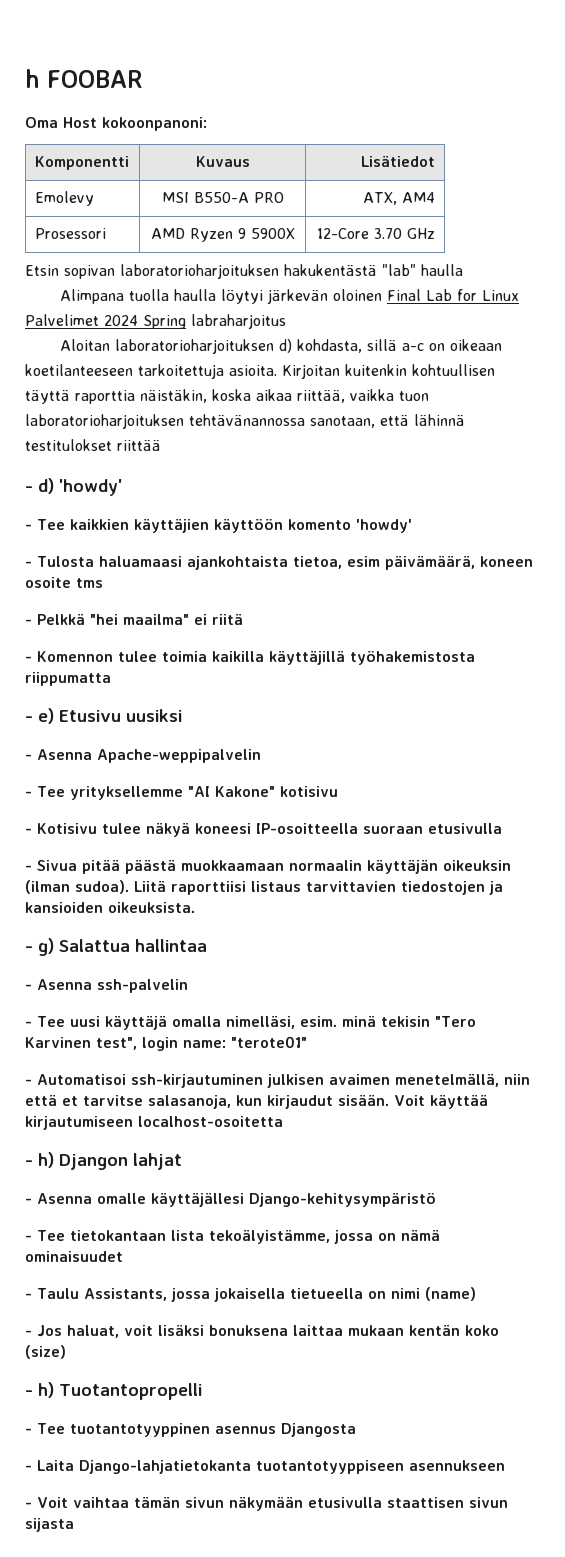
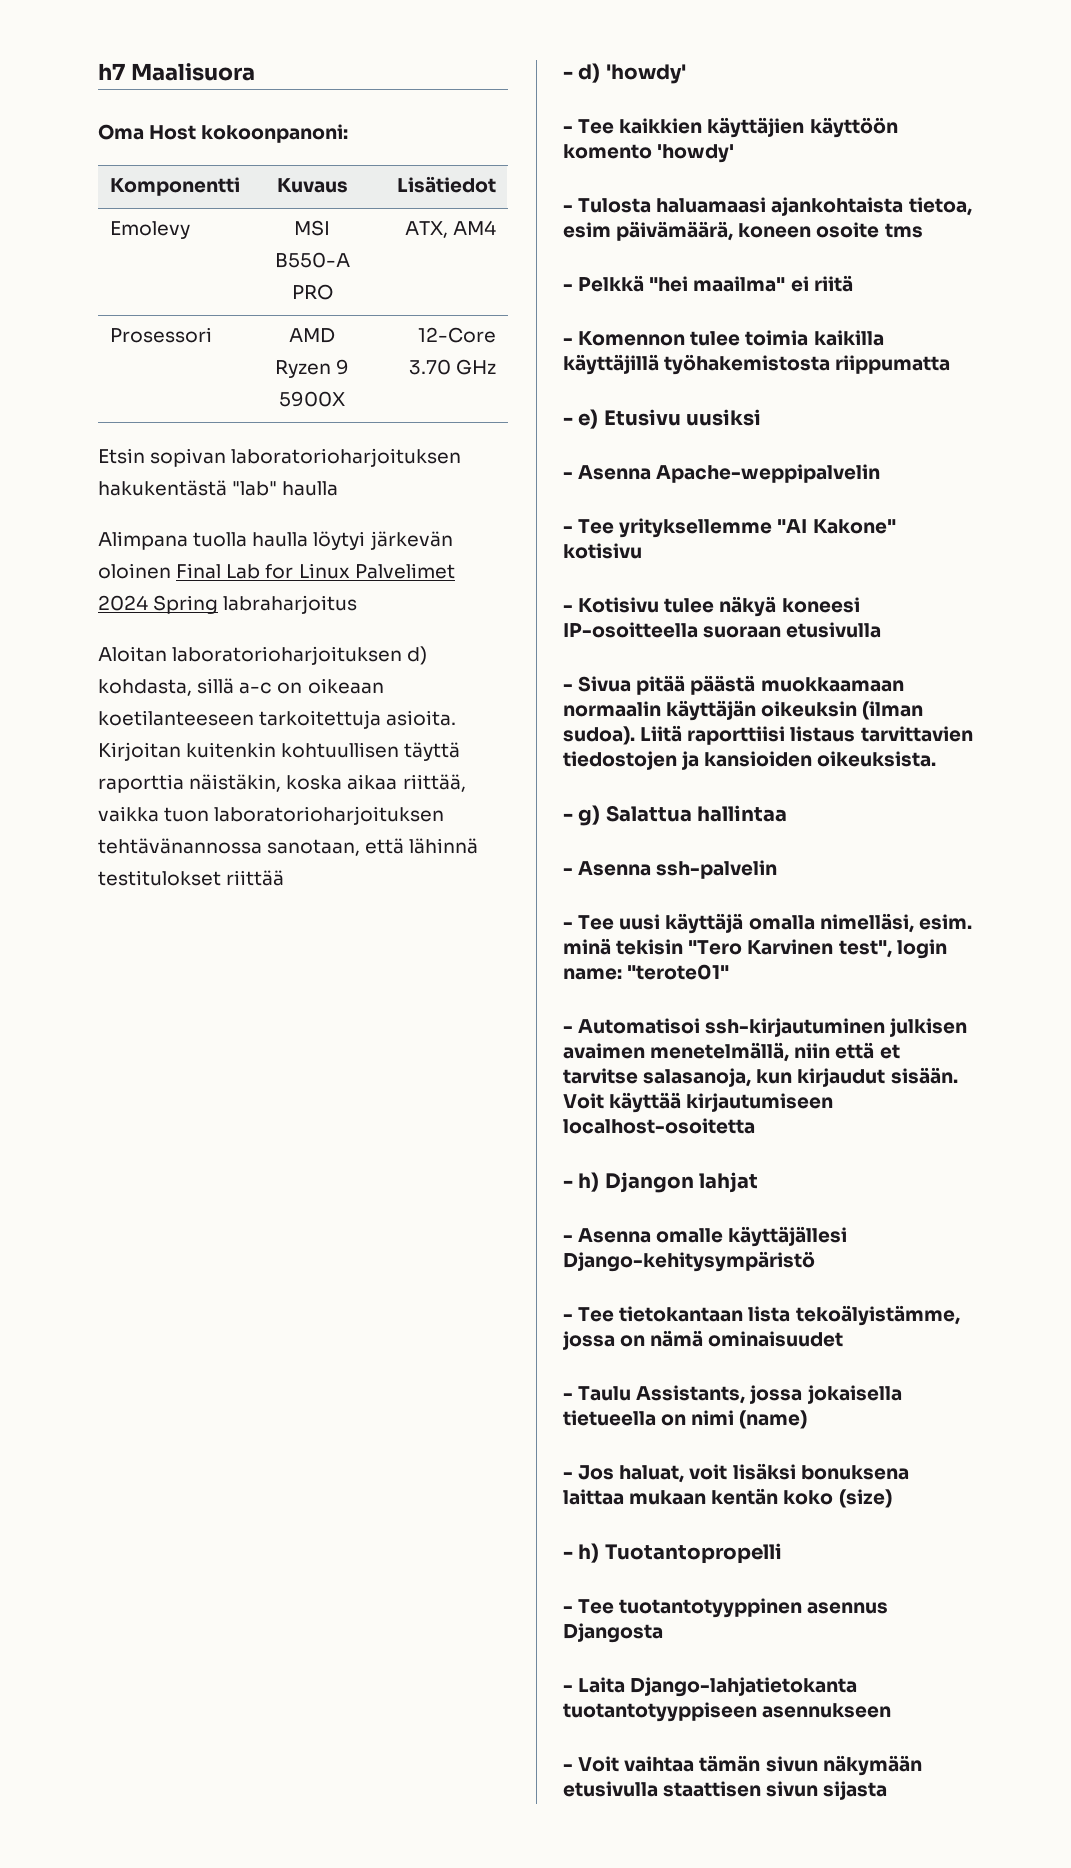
[25,69,143,88] h FOOBAR -> [98,63,255,81] h7 Maalisuora

